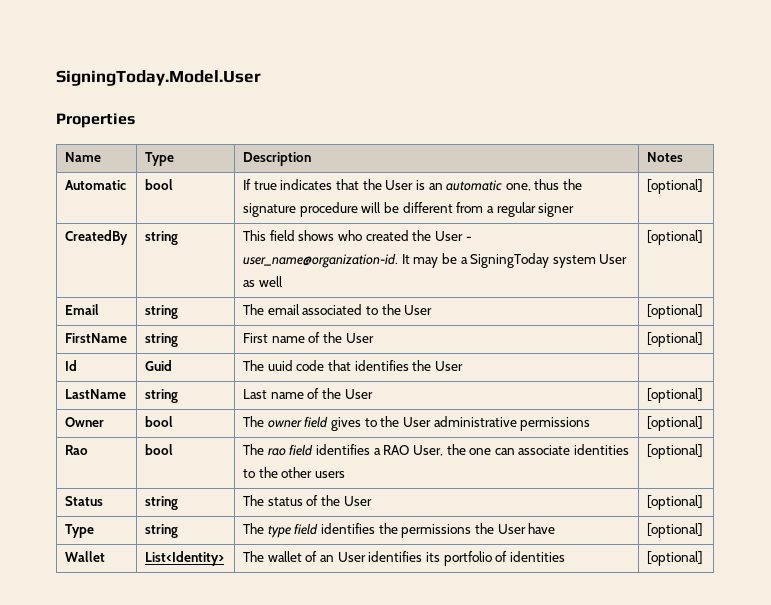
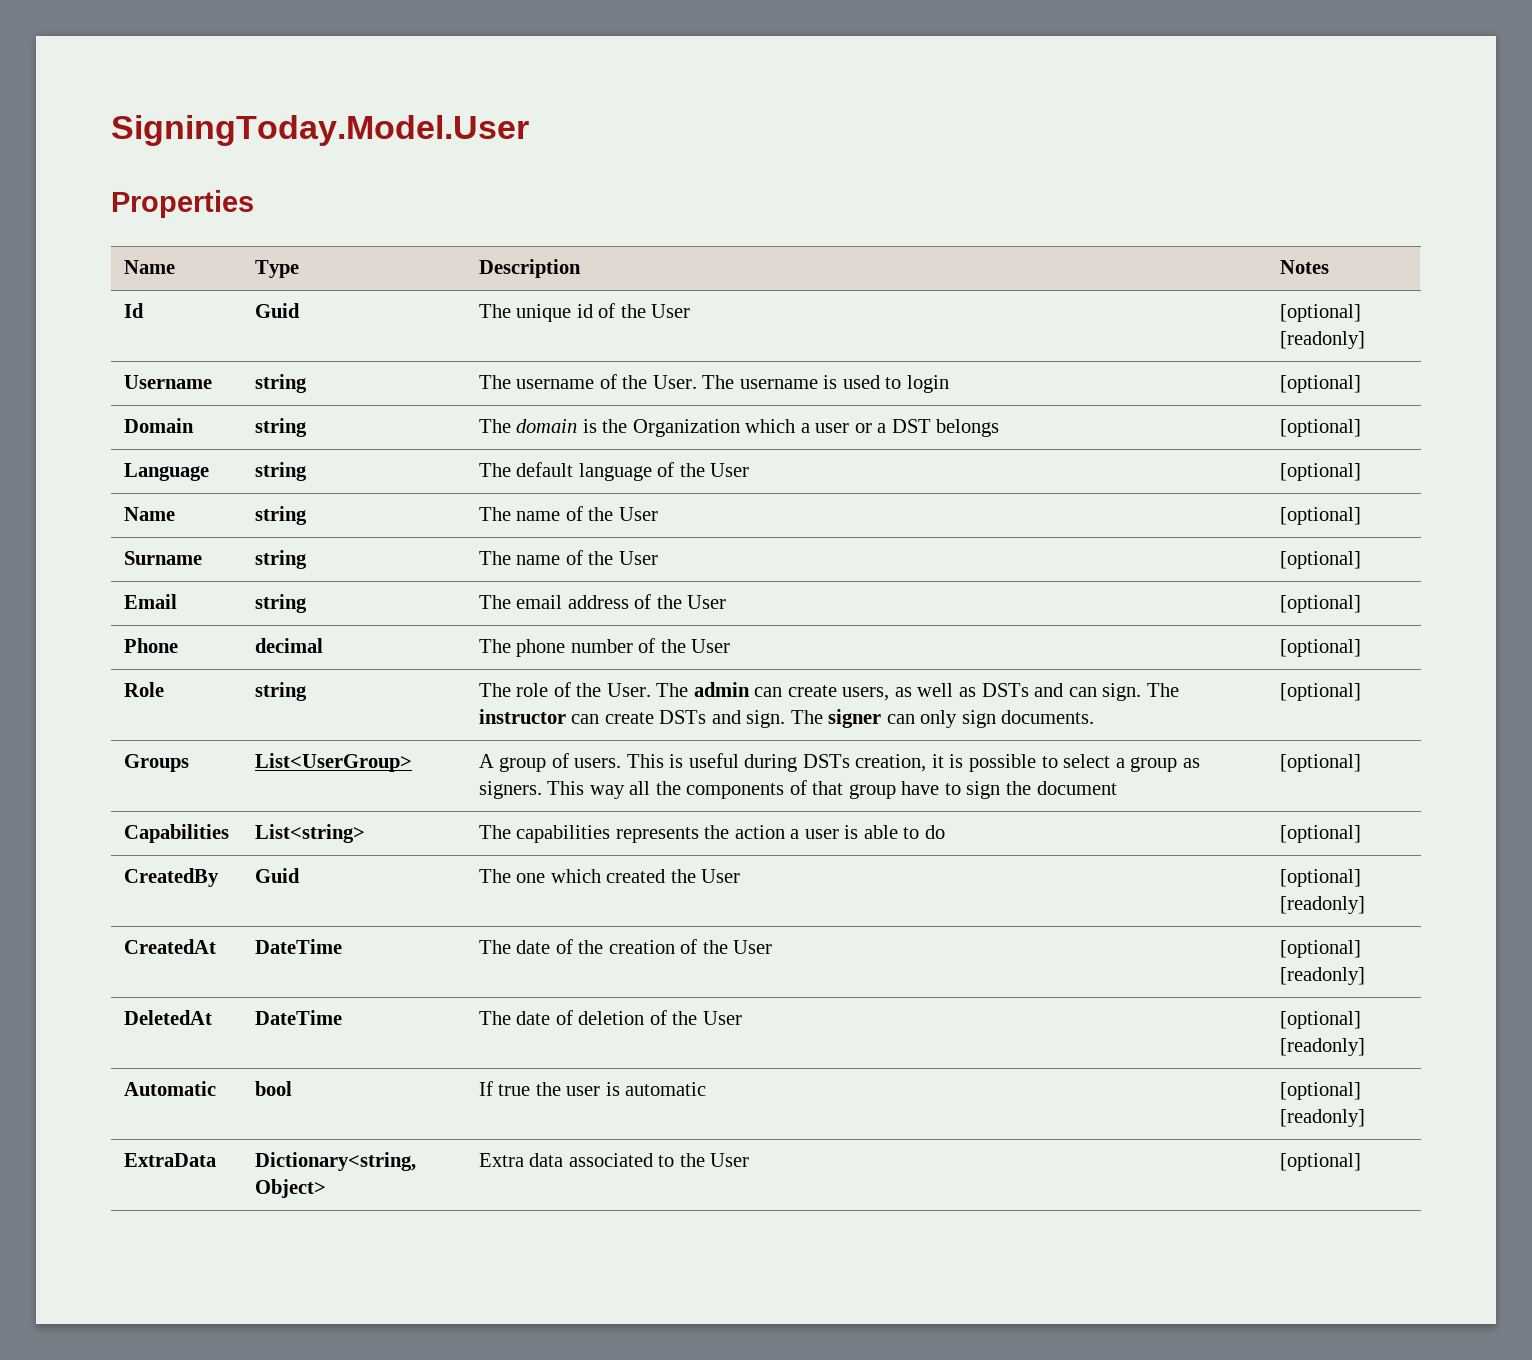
[64,180,126,190] [144,179,173,190] [242,179,583,191] [242,202,575,217] [646,179,703,194] [64,230,128,245] [144,231,178,245] [242,230,472,241] [242,253,628,268] [242,276,283,287] Automatic | bool | If true indicates that the User is an automatic one, thus the signature procedure will be different from a regular signer | [optional] // CreatedBy | string | This field shows who created the User - user_name@organization-id. It may be a SigningToday system User as well -> [123,303,144,318] [254,303,300,318] [478,303,691,322] [1279,304,1361,322] [1279,331,1365,349] [123,375,212,389] [254,374,307,393] [478,374,949,393] [1279,375,1361,393] [123,418,194,433] [254,418,307,437] [478,419,1000,437] [1279,419,1361,437] [123,463,209,481] [254,462,307,481] [478,462,750,481] [1279,463,1361,481] [123,507,175,521] [254,506,307,525] [478,506,658,521] [1279,507,1361,525] [123,551,202,565] [254,550,307,569] [478,550,658,565] Id | Guid | The unique id of the User | [optional] [readonly] // Username | string | The username of the User. The username is used to login | [optional] // Domain | string | The domain is the Organization which a user or a DST belongs | [optional] // Language | string | The default language of the User | [optional] // Name | string | The name of the User | [optional] // Surname | string | The name of the User
(300, 309) none -> [567,594,727,609] [1279,595,1361,613] [123,638,178,653] [254,638,323,653] [478,638,731,657] [1279,639,1361,657] [123,682,164,697] [254,682,307,701] [478,682,1179,701] [478,709,1095,728] [1279,683,1361,701] [123,754,189,772] [254,753,412,772] [478,753,1200,772] [478,780,1117,799] [1279,754,1361,772] [123,824,229,843] [254,824,365,843] [478,825,945,843] [1279,825,1361,843] [123,868,219,887] [254,868,300,883] [478,869,741,883] [1279,869,1361,887] [1279,896,1365,914] [123,939,216,954] [254,939,342,954] [478,939,773,954] [1279,940,1361,958] [1279,967,1365,985] [123,1010,212,1025] [254,1010,342,1025] [478,1010,742,1025] [1279,1011,1361,1029] [1279,1038,1365,1056] [123,1081,216,1096] [254,1081,292,1096] [478,1081,707,1096] [1279,1082,1361,1100] [1279,1109,1365,1127] [123,1153,216,1167] [254,1152,416,1171] [254,1179,326,1198] [478,1153,564,1167] address of the User | [optional] // Phone | decimal | The phone number of the User | [optional] // Role | string | The role of the User. The admin can create users, as well as DSTs and can sign. The instructor can create DSTs and sign. The signer can only sign documents. | [optional] // Groups | List<UserGroup> | A group of users. This is useful during DSTs creation, it is possible to select a group as signers. This way all the components of that group have to sign the document | [optional] // Capabilities | List<string> | The capabilities represents the action a user is able to do | [optional] // CreatedBy | Guid | The one which created the User | [optional] [readonly] // CreatedAt | DateTime | The date of the creation of the User | [optional] [readonly] // DeletedAt | DateTime | The date of deletion of the User | [optional] [readonly] // Automatic | bool | If true the user is automatic | [optional] [readonly] // ExtraData | Dictionary<string, Object> | Extra data
[64,333,127,343] [144,333,178,347] [242,332,374,343] [646,332,703,347] [64,360,77,371] [144,360,172,371] [242,360,463,371] [64,389,126,399] [144,389,178,403] [242,388,373,399] [646,388,703,403] [64,417,104,427] [144,416,173,427] [242,416,591,431] [646,416,703,431] [64,445,88,455] [144,444,173,455] [242,444,630,456] [242,467,345,478] [646,444,703,459] [64,496,103,506] [144,496,178,510] [242,495,372,506] [646,495,703,510] [64,524,94,538] [144,524,178,538] [242,523,556,538] [646,523,703,538] [64,551,105,562] [144,551,224,566] [242,551,565,566] [646,551,703,566] // FirstName | string | First name of the User | [optional] // Id | Guid | The uuid code that identifies the User | // LastName | string | Last name of the User | [optional] // Owner | bool | The owner field gives to the User administrative permissions | [optional] // Rao | bool | The rao field identifies a RAO User, the one can associate identities to the other users | [optional] // Status | string | The status of the User | [optional] // Type | string | The type field identifies the permissions the User have | [optional] // Wallet | List<Identity> | The wallet of an User identifies its portfolio of identities | [optional] -> (1361, 1162) none

